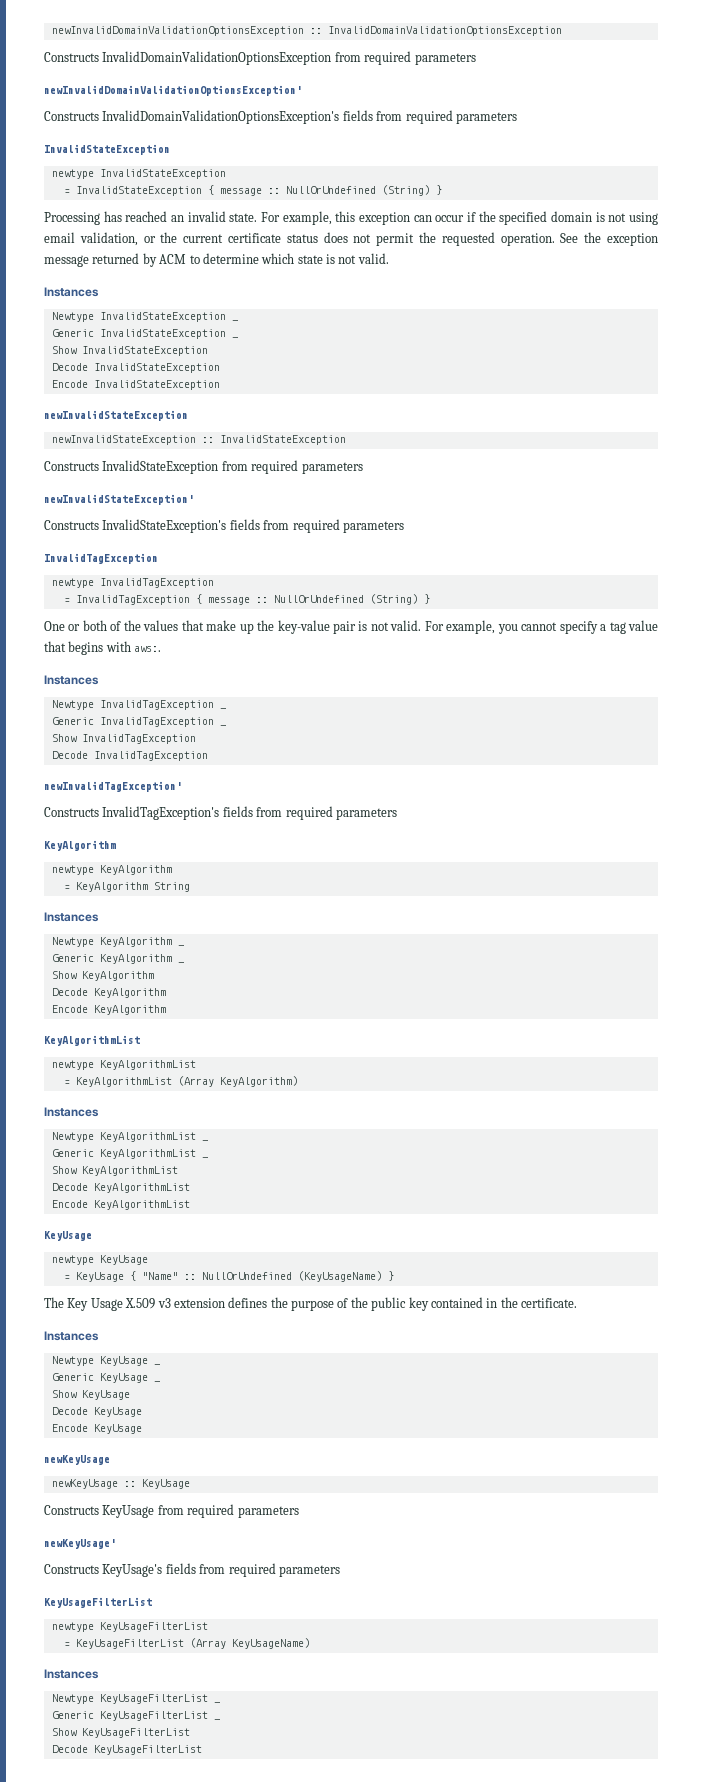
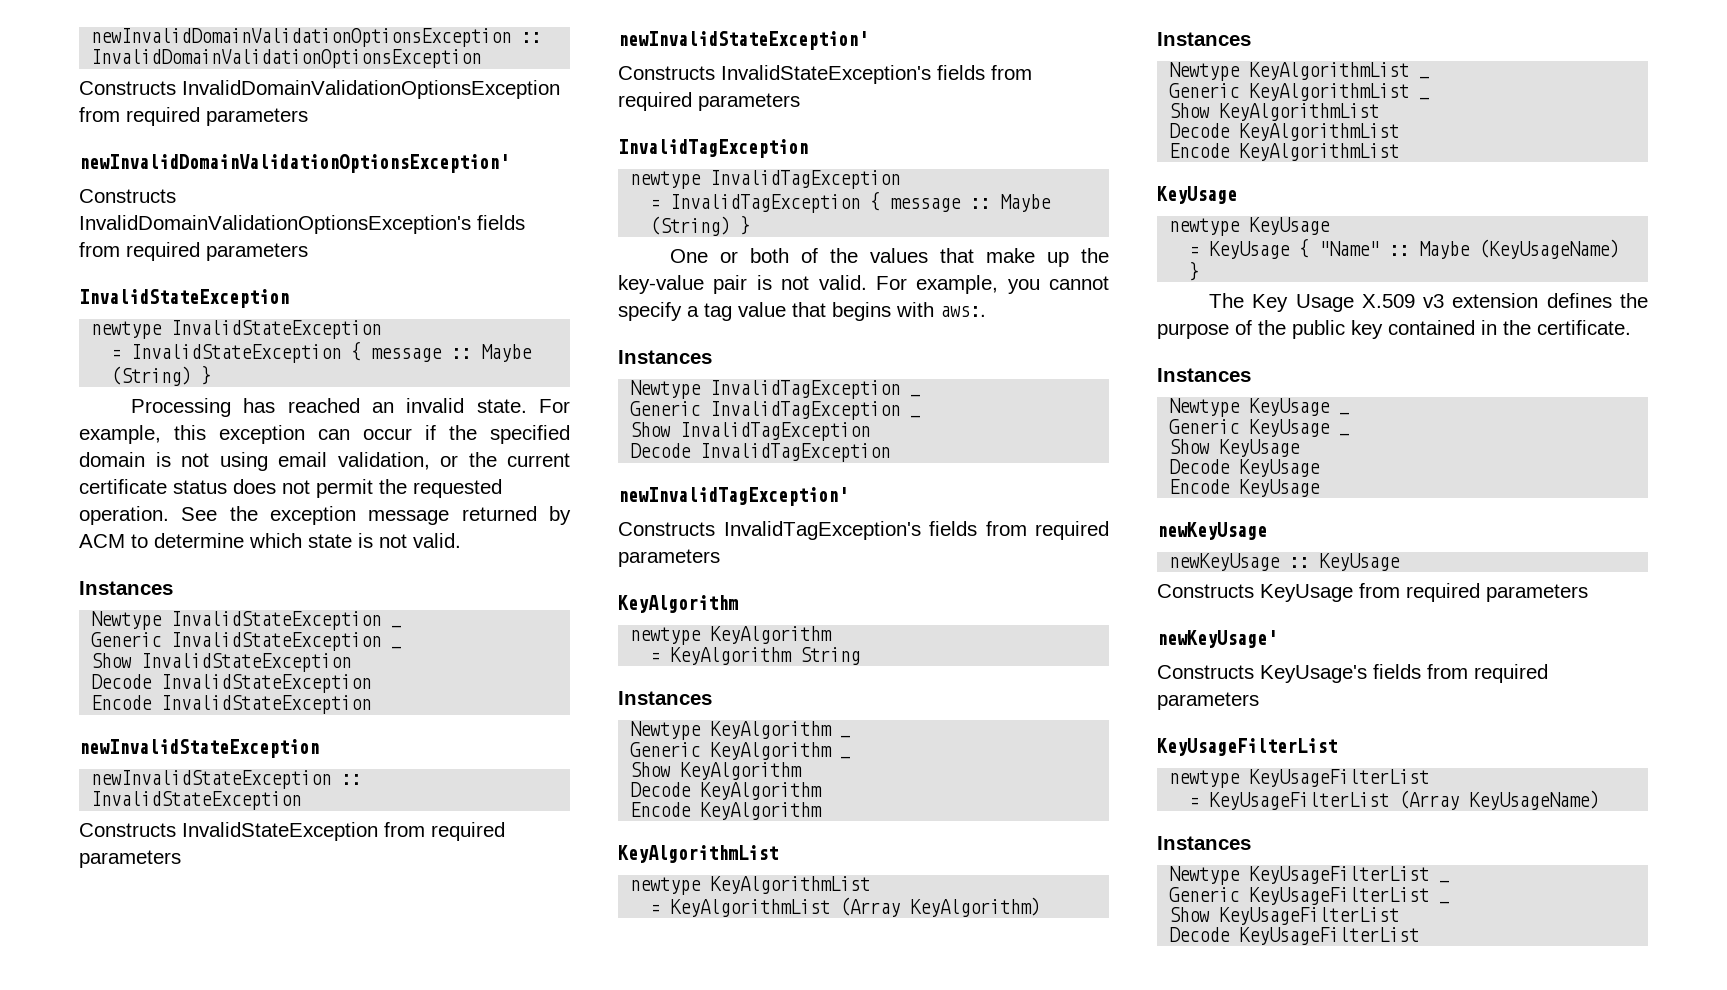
[285,186,376,194] NullOrUndefined -> [481,344,533,362] Maybe
[273,595,364,603] NullOrUndefined -> [1000,194,1052,212] Maybe
[201,1272,292,1280] NullOrUndefined -> [1419,241,1471,259] Maybe

